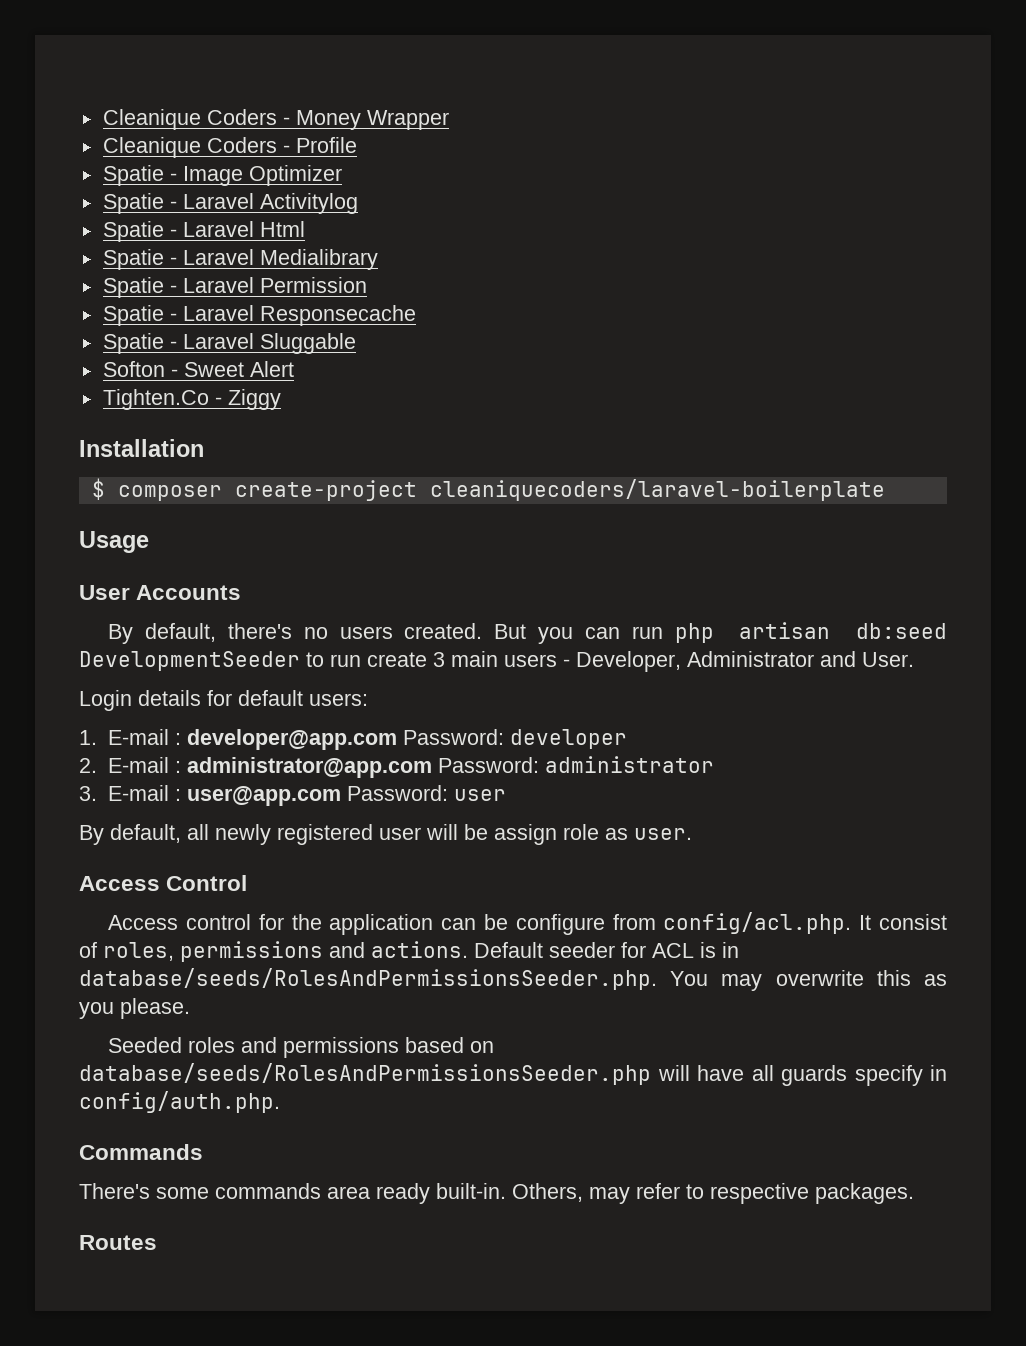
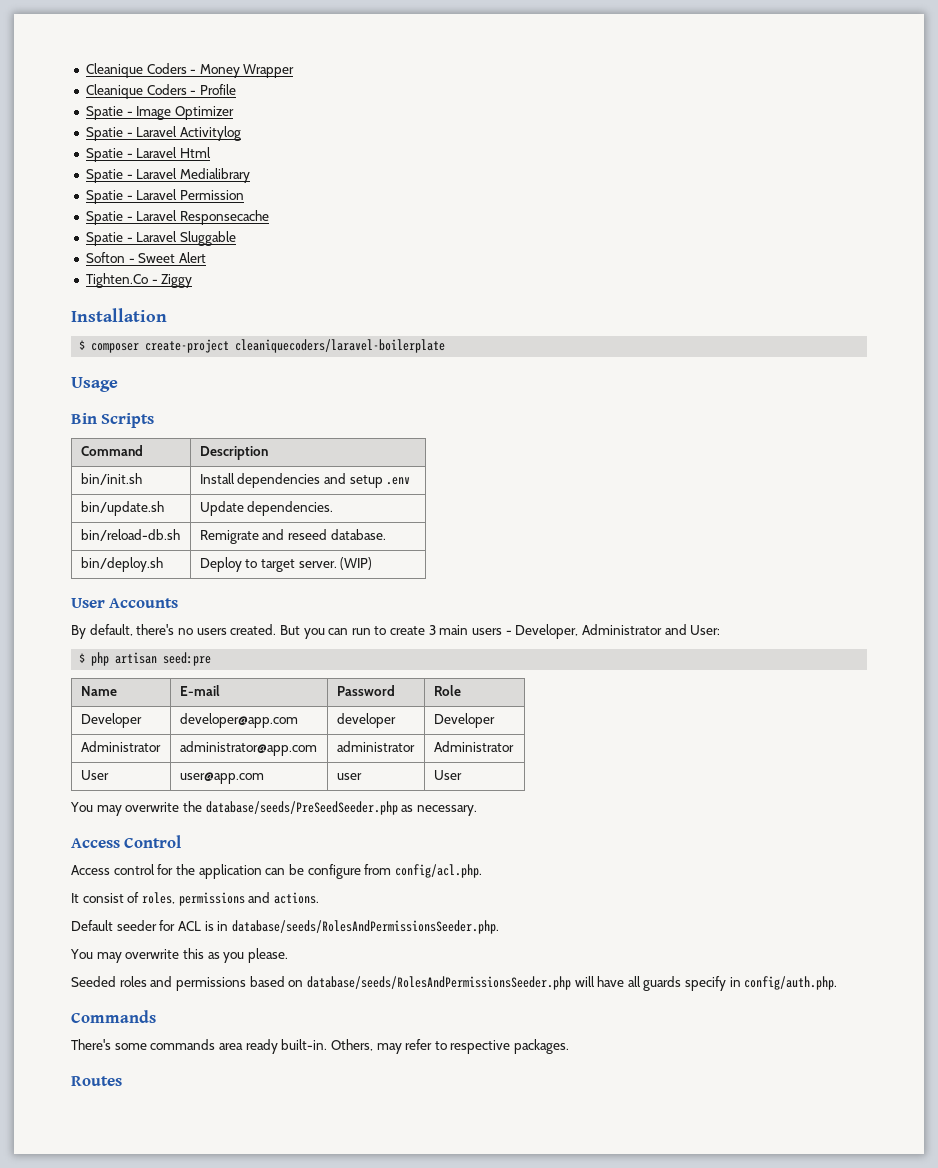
(149, 542) none -> [71,413,155,428] [80,445,143,456] [199,446,268,460] [80,473,142,485] [199,473,411,488] [80,501,164,516] [199,501,334,516] [80,529,180,541] [199,529,386,544] [80,557,163,572] [199,557,373,572] // Bin Scripts // Command | Description // bin/init.sh | Install dependencies and setup .env // bin/update.sh | Update dependencies. // bin/reload-db.sh | Remigrate and reseed database. // bin/deploy.sh | Deploy to target server. (WIP)
[674,622,947,643] [79,651,361,671] php artisan db:seed DevelopmentSeeder to run -> [374,626,387,635] to
[862,652,914,667] [79,690,368,711] [79,729,627,750] [79,756,714,778] [79,785,506,806] [79,824,692,845] User. // Login details for default users: // 1. E-mail : developer@app.com Password: developer // 2. E-mail : administrator@app.com Password: administrator // 3. E-mail : user@app.com Password: user // By default, all newly registered user will be assign role as user. -> [690,625,721,635] [79,652,212,666] [80,686,117,696] [179,685,220,696] [336,685,395,696] [433,685,461,696] [80,713,142,728] [179,713,298,728] [336,713,396,728] [433,713,495,728] [80,741,161,752] [179,741,317,756] [336,741,415,752] [433,741,514,752] [80,770,109,780] [179,772,264,784] [336,773,362,780] [433,770,462,780] [70,801,477,816] User: // $ php artisan seed:pre // Name | E-mail | Password | Role // Developer | developer@app.com | developer | Developer // Administrator | administrator@app.com | administrator | Administrator // User | user@app.com | user | User // You may overwrite the database/seeds/PreSeedSeeder.php as necessary.
(852, 923) none -> (482, 871) //
(468, 949) none -> (319, 898) //
(657, 979) none -> (499, 927) //

